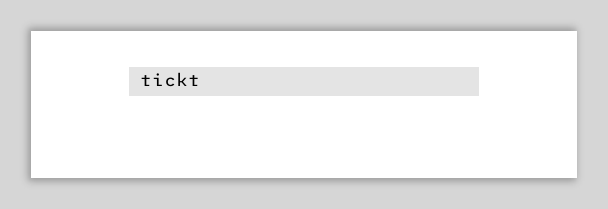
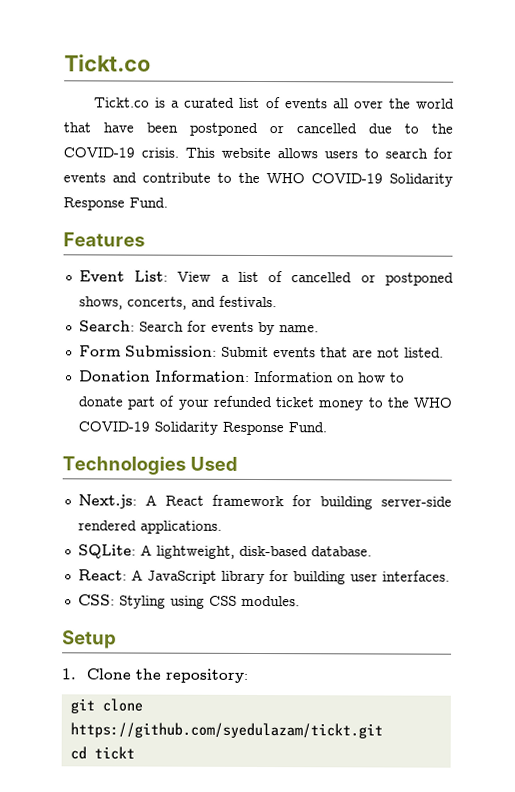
(140, 79) none -> [64,54,151,72] [94,97,455,109] [63,122,453,136] [63,147,453,159] [63,172,453,187] [63,197,168,211] [63,232,145,247] [78,270,454,286] [78,295,277,310] [78,320,319,336] [78,345,444,358] [78,370,405,383] [77,395,452,411] [77,421,327,436] [62,456,238,475] [77,494,452,510] [77,520,222,534] [77,544,372,559] [77,569,450,585] [77,594,300,609] [62,630,117,649] [61,668,248,683] [69,698,143,714] [69,722,383,739] [69,746,87,760] Tickt.co // Tickt.co is a curated list of events all over the world that have been postponed or cancelled due to the COVID-19 crisis. This website allows users to search for events and contribute to the WHO COVID-19 Solidarity Response Fund. // Features // Event List: View a list of cancelled or postponed shows, concerts, and festivals. // Search: Search for events by name. // Form Submission: Submit events that are not listed. // Donation Information: Information on how to donate part of your refunded ticket money to the WHO COVID-19 Solidarity Response Fund. // Technologies Used // Next.js: A React framework for building server-side rendered applications. // SQLite: A lightweight, disk-based database. // React: A JavaScript library for building user interfaces. // CSS: Styling using CSS modules. // Setup // 1. Clone the repository: // git clone https://github.com/syedulazam/tickt.git // cd

